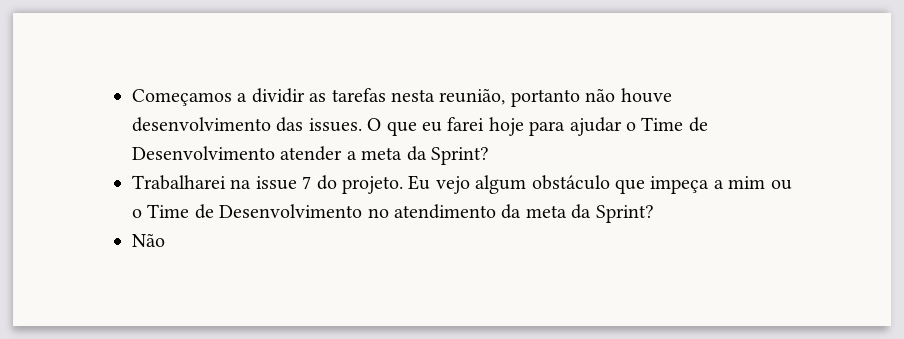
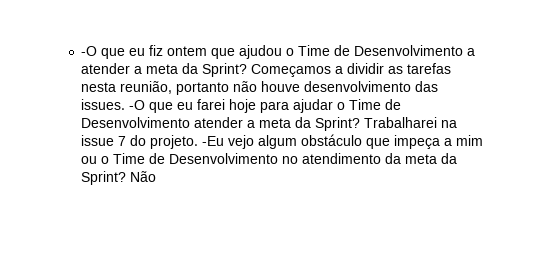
(132, 97) none -> [81,45,476,59] [81,63,248,77] -O que eu fiz ontem que ajudou o Time de Desenvolvimento a atender a meta da Sprint?
[367,118,382,131] O -> [129,100,146,110] -O
(489, 156) // -> (361, 124) none
[408,175,431,190] Eu -> [202,136,225,146] -Eu
(654, 214) // -> (127, 178) none

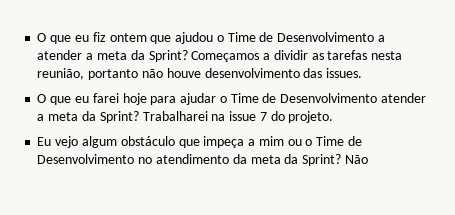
[81,46,98,56] -O -> [37,33,47,42] O
[129,100,146,110] -O -> [37,94,47,103] // O
[202,136,225,146] -Eu -> [37,137,52,146] // Eu

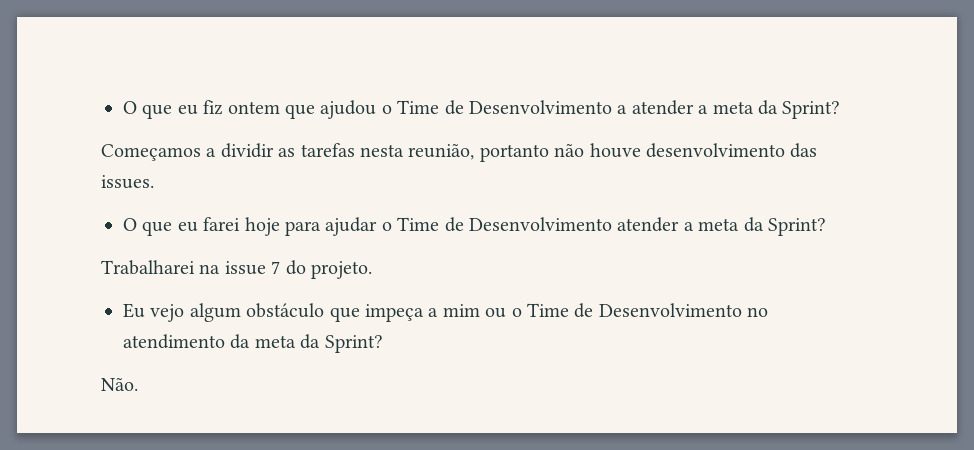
(188, 56) none -> (841, 110) //
(139, 117) none -> (826, 227) //
[344,155,368,164] Não -> [101,377,138,391] // Não.

